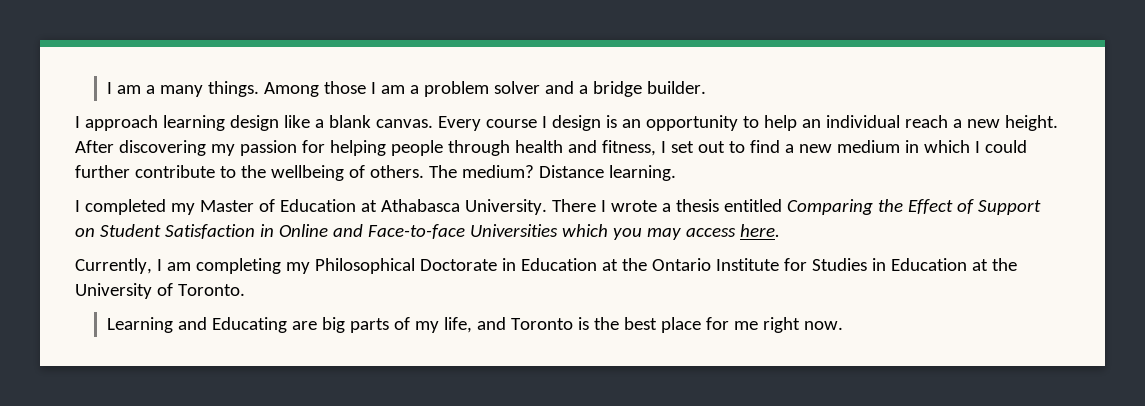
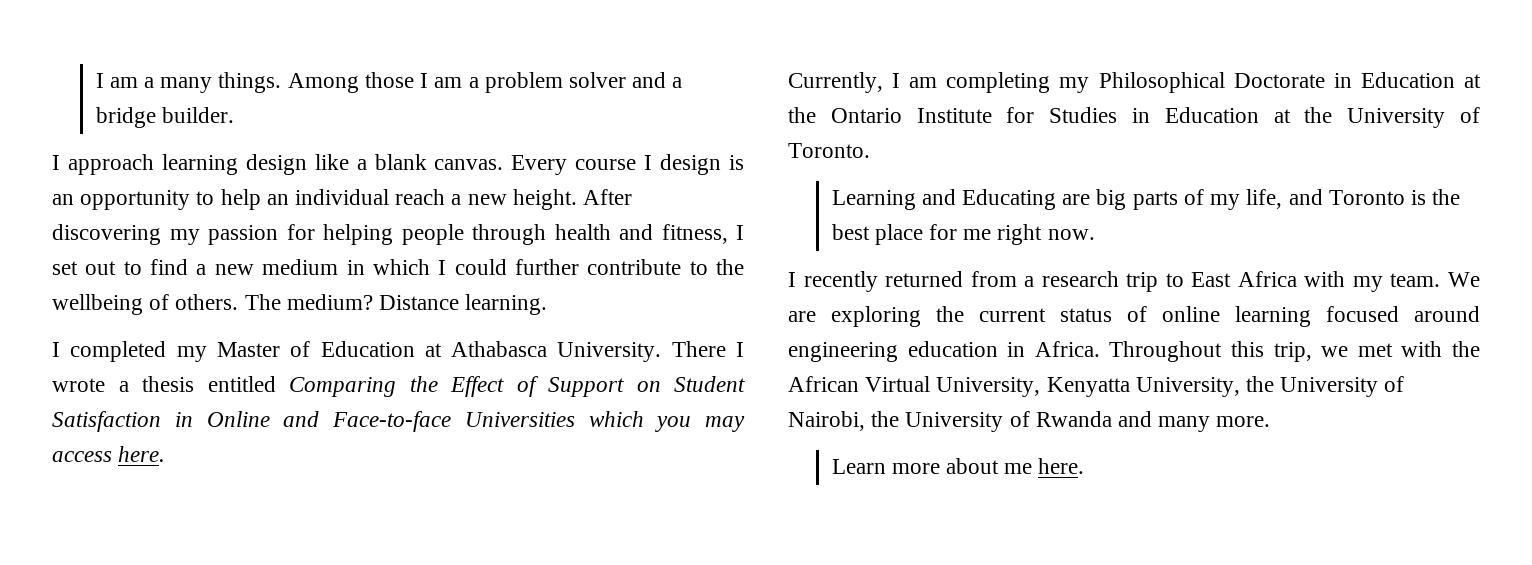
(843, 325) none -> [788,271,1480,292] [788,306,1480,327] [788,341,1480,362] [788,376,1405,397] [788,411,1271,432] [831,458,1085,474] // I recently returned from a research trip to East Africa with my team. We are exploring the current status of online learning focused around engineering education in Africa. Throughout this trip, we met with the African Virtual University, Kenyatta University, the University of Nairobi, the University of Rwanda and many more. // Learn more about me here.

